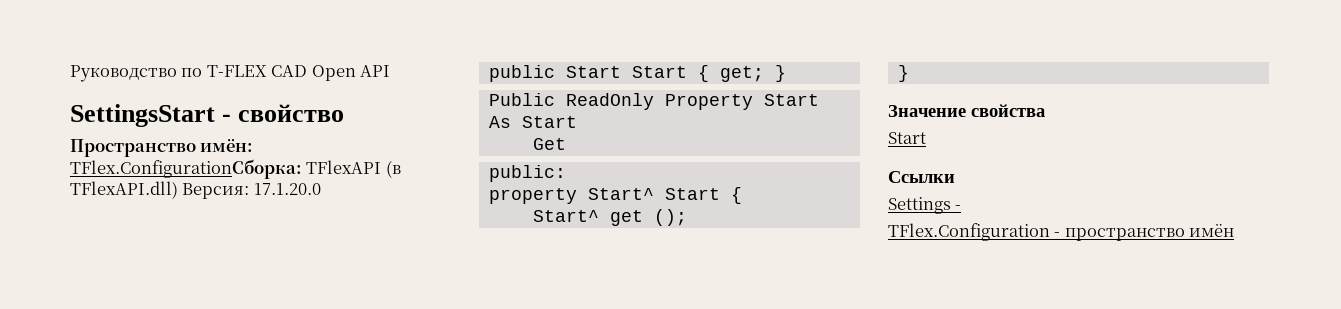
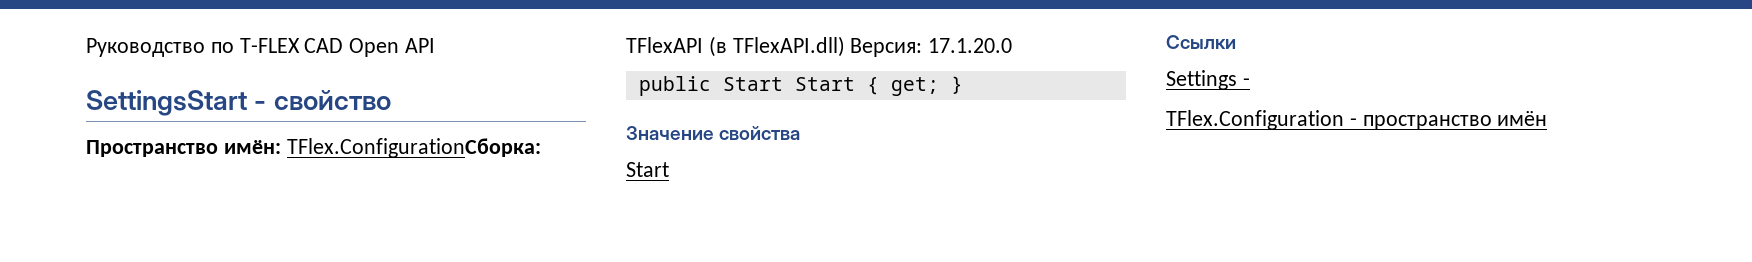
[488,93,819,110] [488,116,577,128] [532,138,566,150] [488,165,566,182] [488,187,742,204] [532,209,687,226] [897,65,909,82] // Public ReadOnly Property Start As Start // Get // public: // property Start^ Start { // Start^ get (); // } -> (963, 85) none

